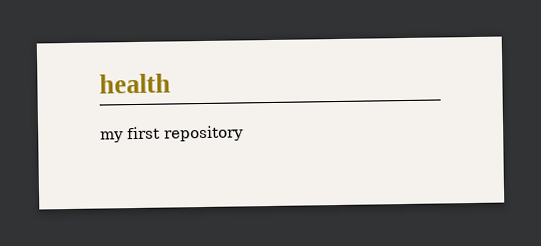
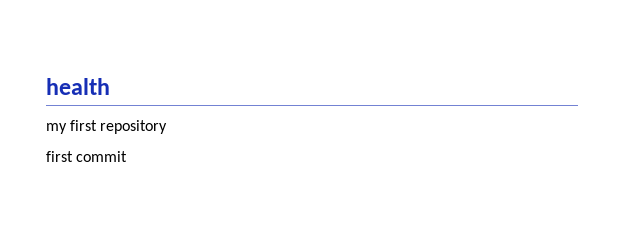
(244, 133) none -> [46,151,128,162] // first commit

